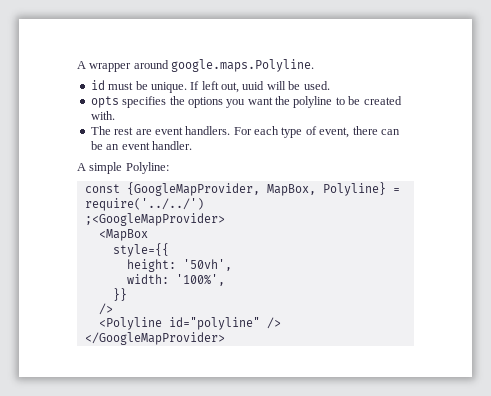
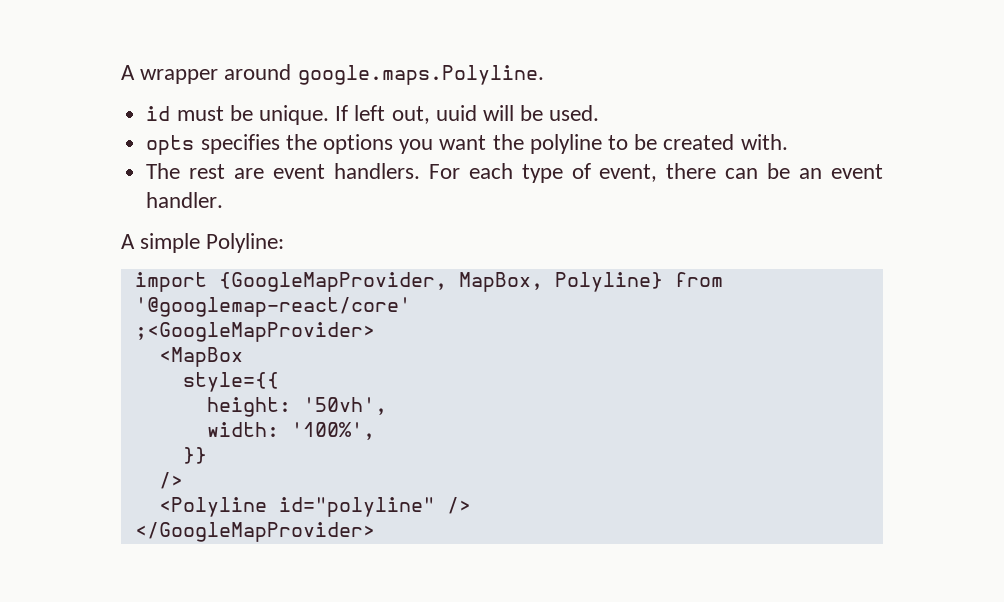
[84,184,120,193] const -> [134,272,207,292] import
[392,188,400,193] [84,198,204,211] = require('../../') -> [674,272,723,287] [134,297,411,317] from '@googlemap-react/core'

